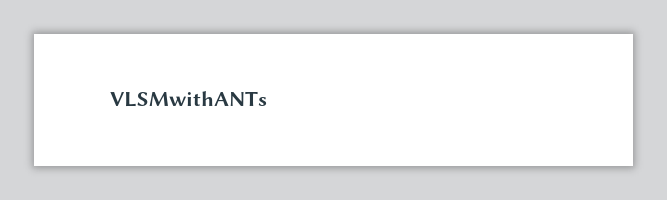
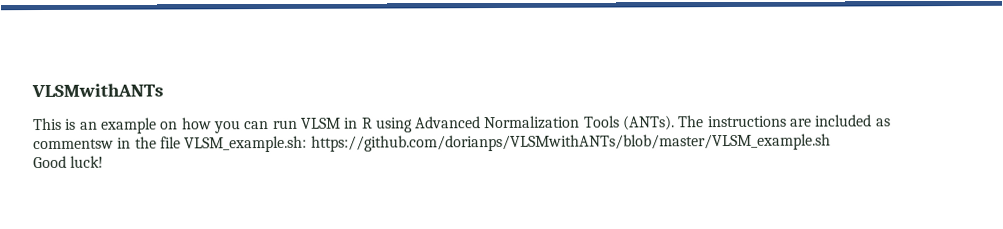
(267, 99) none -> [33,114,891,134] [33,133,831,153] [33,155,105,169] // This is an example on how you can run VLSM in R using Advanced Normalization Tools (ANTs). The instructions are included as commentsw in the file VLSM_example.sh: https://github.com/dorianps/VLSMwithANTs/blob/master/VLSM_example.sh // Good luck!

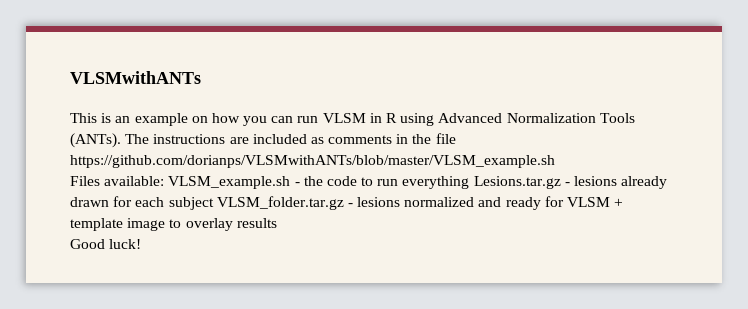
[33,138,114,150] commentsw -> [328,135,393,144] comments
[184,135,308,153] VLSM_example.sh: -> (456, 138) none
(831, 142) none -> [70,176,668,189] [70,196,624,210] [70,218,277,231] // Files available: VLSM_example.sh - the code to run everything Lesions.tar.gz - lesions already drawn for each subject VLSM_folder.tar.gz - lesions normalized and ready for VLSM + template image to overlay results

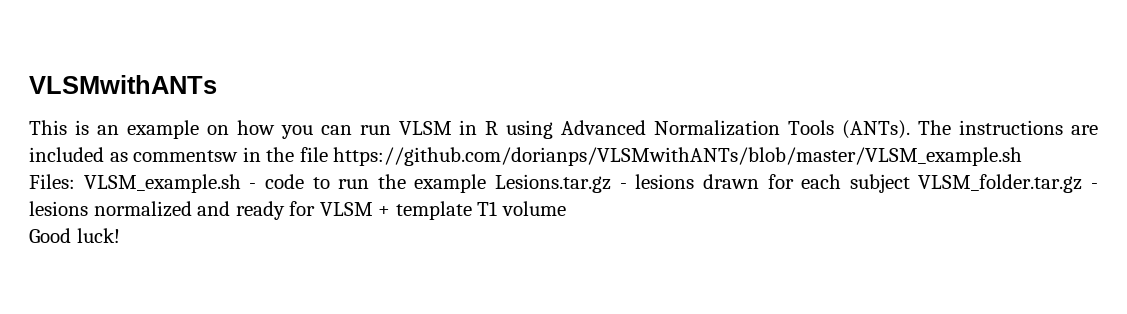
[328,135,393,144] comments -> [133,150,239,162] commentsw
[70,176,165,186] Files available: -> [29,174,75,189] Files:
[303,176,323,186] the -> (257, 186) none
[402,176,470,189] everything -> [377,174,487,193] the example
[621,176,668,189] already -> (695, 181) none
[127,218,277,231] image to overlay results -> [477,201,566,216] T1 volume

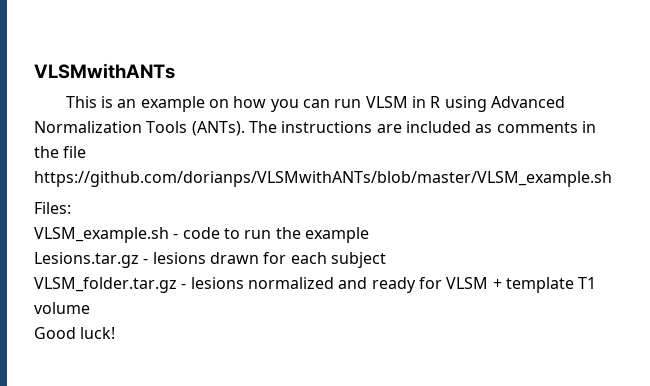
[133,150,239,162] commentsw -> [496,122,578,133] comments
(75, 181) none -> (71, 208) //
(487, 183) none -> (369, 235) //
(910, 183) none -> (386, 260) //

